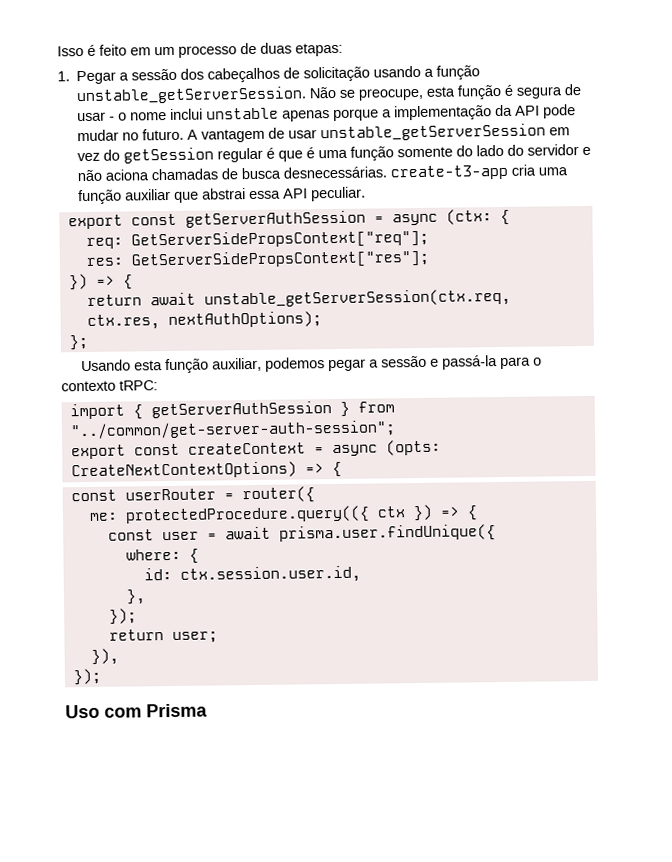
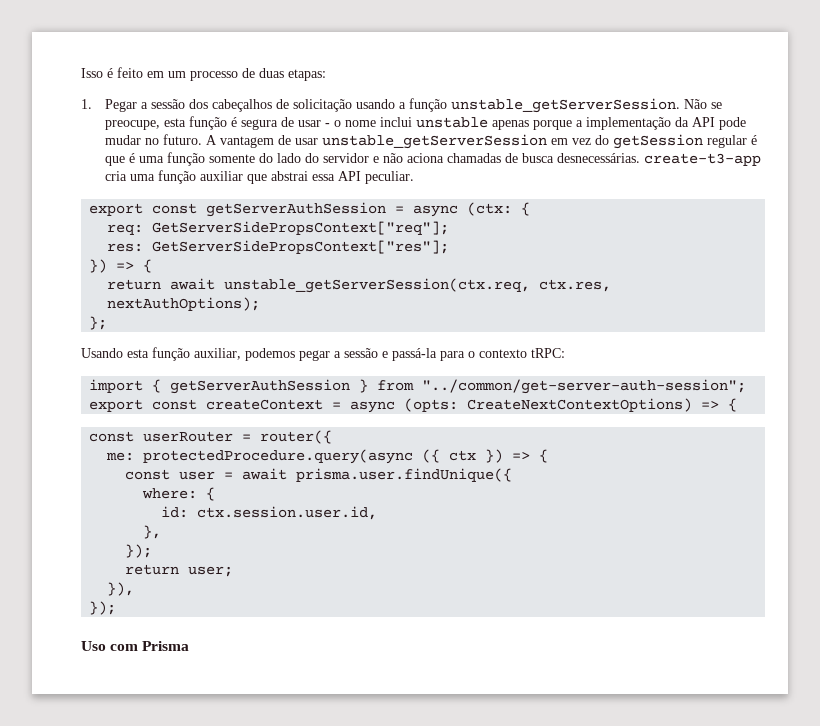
[124,505,370,525] protectedProcedure.query(({ -> [143,449,441,464] protectedProcedure.query(async ({

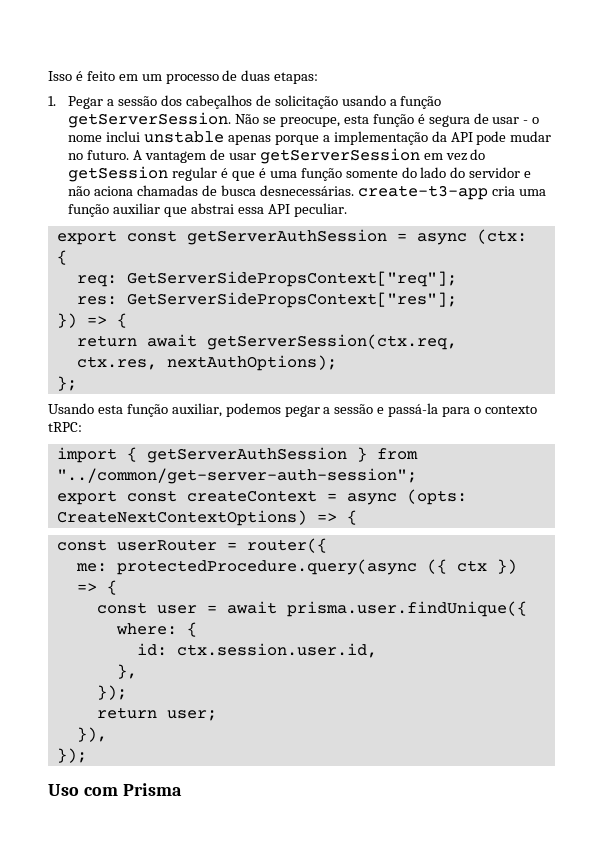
[450,98,680,113] unstable_getServerSession. -> [68,112,232,128] getServerSession.
[321,134,547,149] unstable_getServerSession -> [259,148,420,164] getServerSession
[224,278,531,293] unstable_getServerSession(ctx.req, -> [206,334,457,350] getServerSession(ctx.req,

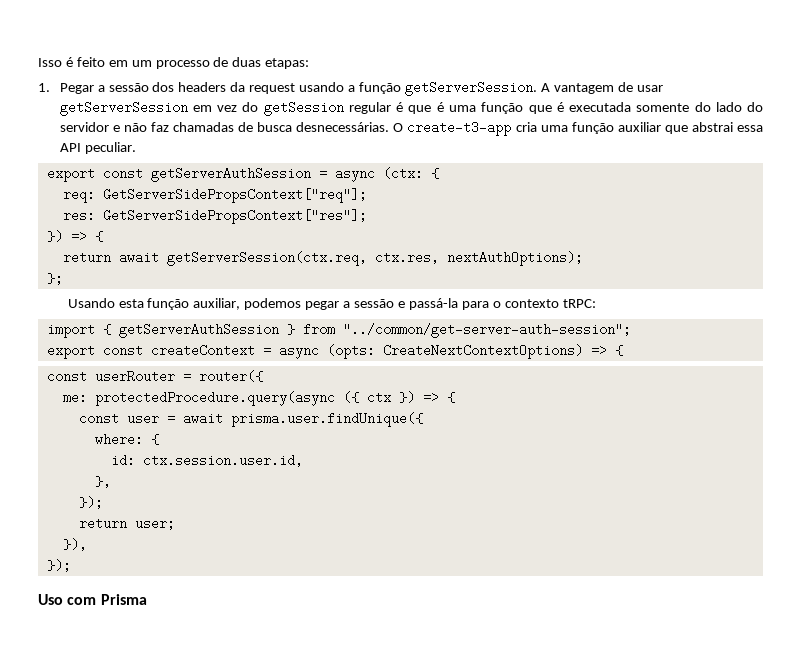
[185,95,338,109] cabeçalhos de solicitação -> [178,82,296,94] headers da request
[235,113,540,127] [68,131,552,145] [68,150,130,160] Não se preocupe, esta função é segura de usar - o nome inclui unstable apenas porque a implementação da API pode mudar no futuro. -> (537, 88) none
(342, 174) none -> [528,102,631,114] que é executada
[94,186,134,196] aciona -> [150,122,169,132] faz
(354, 190) none -> [393,123,404,132] O

